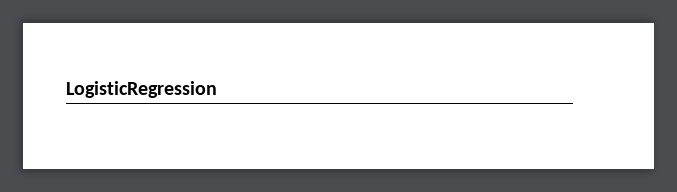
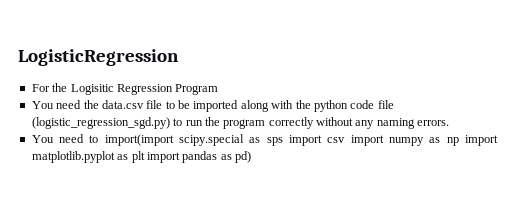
(217, 89) none -> [31,83,219,95] [31,100,394,112] [31,117,450,129] [31,134,499,146] [31,151,251,163] // For the Logisitic Regression Program // You need the data.csv file to be imported along with the python code file (logistic_regression_sgd.py) to run the program correctly without any naming errors. // You need to import(import scipy.special as sps import csv import numpy as np import matplotlib.pyplot as plt import pandas as pd)

